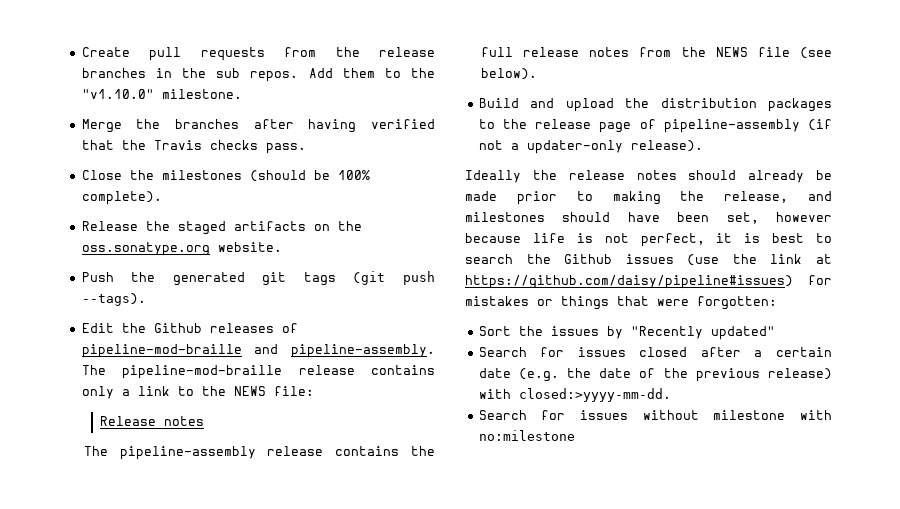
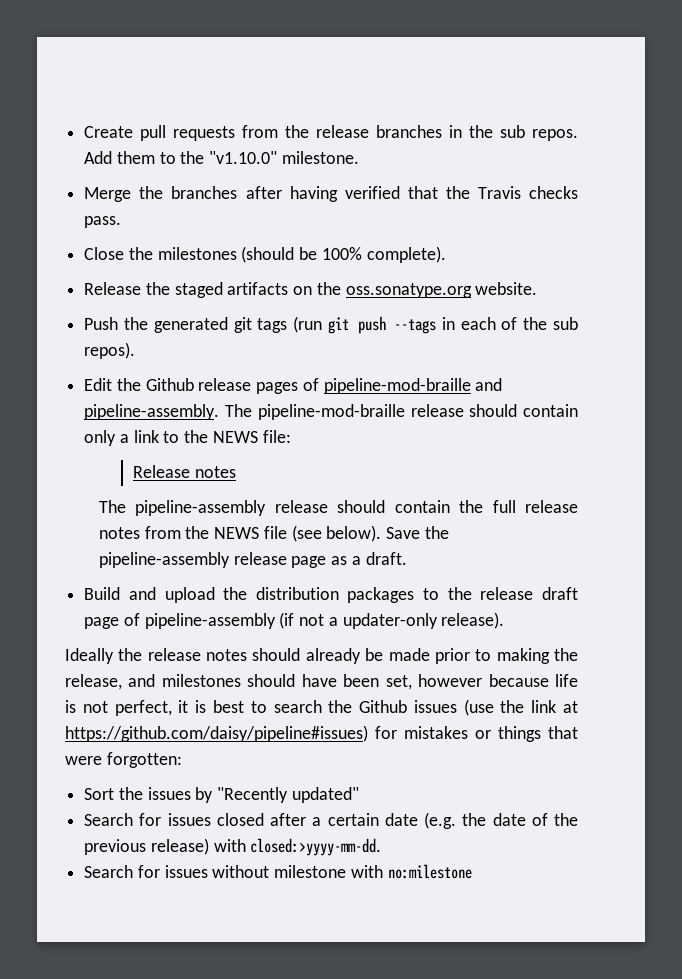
[353,271,435,285] [81,293,146,306] (git push --tags). -> [293,316,579,334] [84,342,136,359] (run git push --tags in each of the sub repos).
[209,323,274,333] releases -> [198,378,299,394] release pages
[371,365,435,375] contains -> [469,404,578,417] should contain
[335,446,400,456] contains -> [337,500,450,513] should contain
(537, 74) none -> [386,526,449,539] [99,552,407,568] Save the pipeline-assembly release page as a draft.
(592, 124) none -> [542,587,579,600] draft

